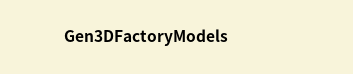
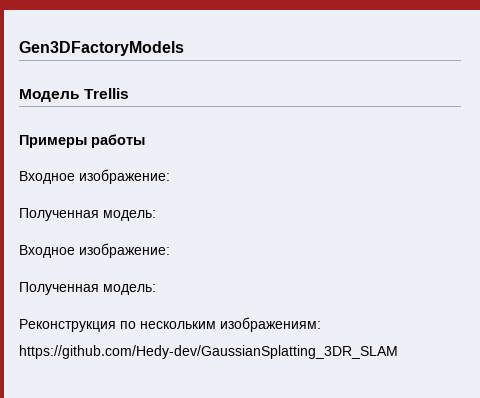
(228, 37) none -> [19,88,130,102] [19,134,145,148] [19,169,170,184] [19,208,156,221] [19,243,170,258] [19,282,156,295] [19,317,321,332] [19,345,398,359] // Модель Trellis // Примеры работы // Входное изображение: // Полученная модель: // Входное изображение: // Полученная модель: // Реконструкция по нескольким изображениям: // https://github.com/Hedy-dev/GaussianSplatting_3DR_SLAM

